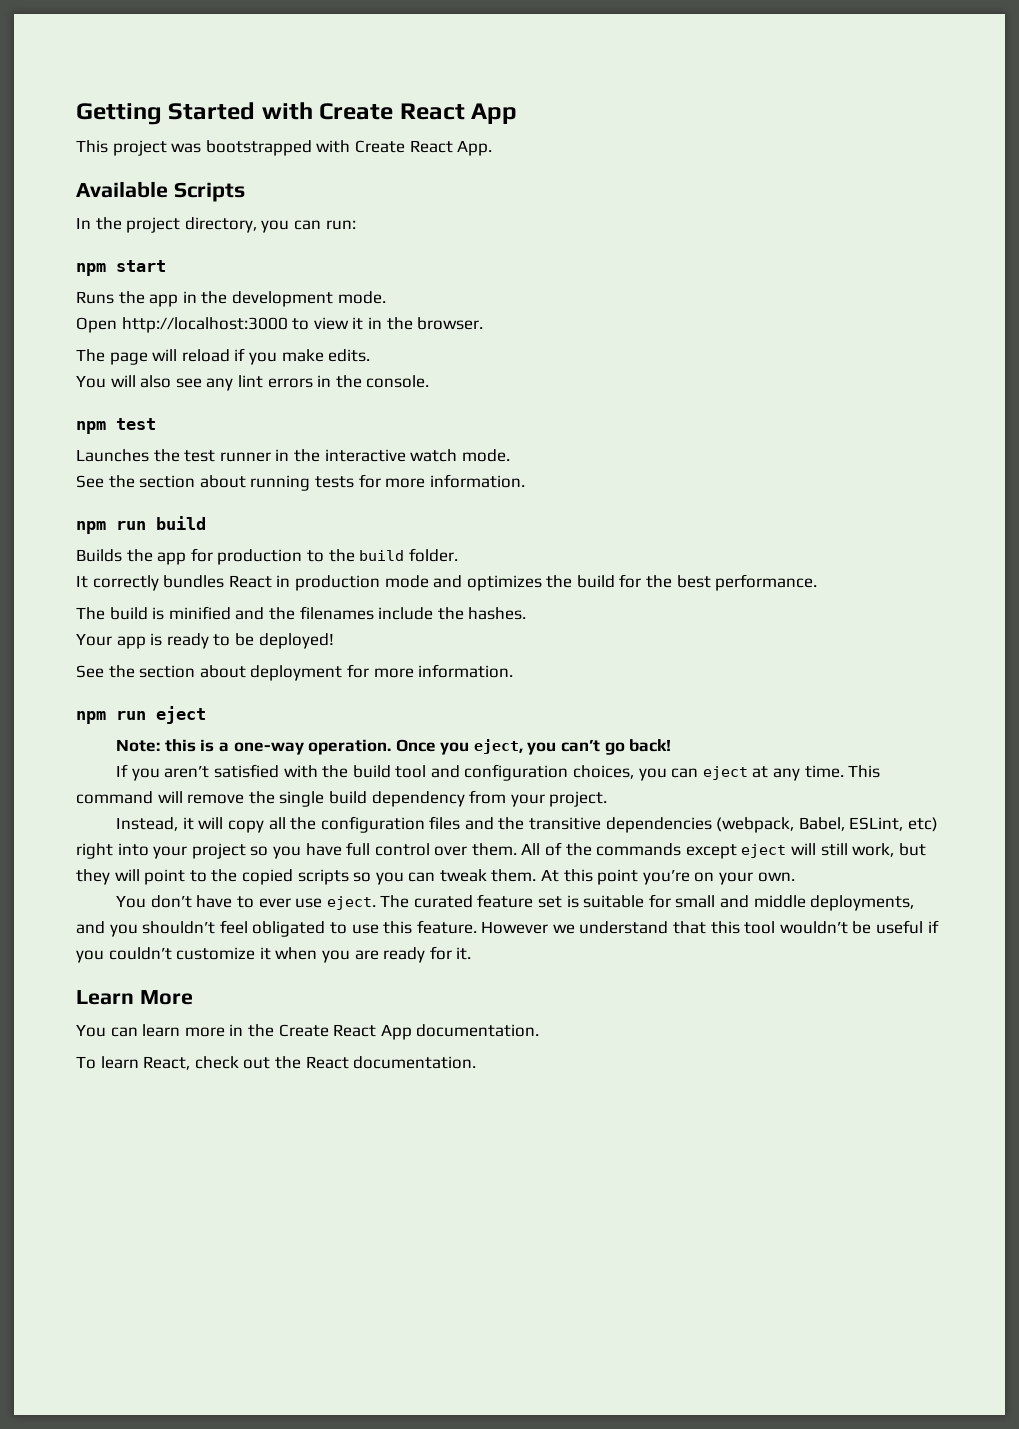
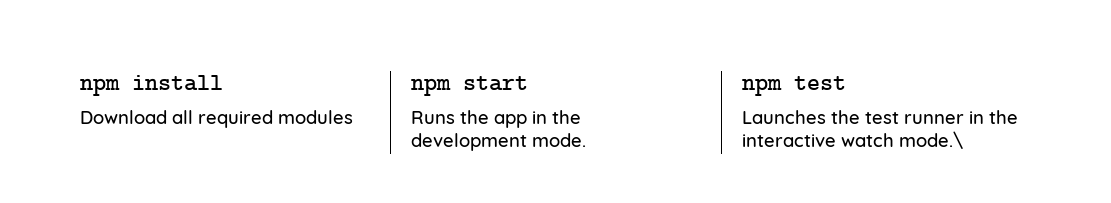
[76,102,518,125] [76,140,493,156] [76,181,245,202] [76,217,356,233] Getting Started with Create React App // This project was bootstrapped with Create React App. // Available Scripts // In the project directory, you can run: -> [80,75,223,96] [80,110,353,128] npm install // Download all required modules
[76,317,484,333] [76,348,371,365] [76,375,430,391] // Open http://localhost:3000 to view it in the browser. // The page will reload if you make edits. // You will also see any lint errors in the console. -> (586, 140) none
[461,449,510,462] [76,474,525,491] [76,516,206,534] [76,548,458,565] [76,574,818,591] [76,606,527,620] [76,633,334,649] [76,664,514,681] [76,706,206,724] [116,739,672,755] [116,764,881,781] [76,790,608,807] [116,816,939,833] [76,842,926,859] [76,869,795,885] [116,894,915,911] [76,920,939,937] [76,946,472,963] [76,990,193,1005] [76,1024,540,1040] [76,1056,477,1070] mode. // See the section about running tests for more information. // npm run build // Builds the app for production to the build folder. // It correctly bundles React in production mode and optimizes the build for the best performance. // The build is minified and the filenames include the hashes. // Your app is ready to be deployed! // See the section about deployment for more information. // npm run eject // Note: this is a one-way operation. Once you eject, you can’t go back! // If you aren’t satisfied with the build tool and configuration choices, you can eject at any time. This command will remove the single build dependency from your project. // Instead, it will copy all the configuration files and the transitive dependencies (webpack, Babel, ESLint, etc) right into your project so you have full control over them. All of the commands except eject will still work, but they will point to the copied scripts so you can tweak them. At this point you’re on your own. // You don’t have to ever use eject. The curated feature set is suitable for small and middle deployments, and you shouldn’t feel obligated to use this feature. However we understand that this tool wouldn’t be useful if you couldn’t customize it when you are ready for it. // Learn More // You can learn more in the Create React App documentation. // To learn React, check out the React documentation. -> [899,131,963,149] mode.\

